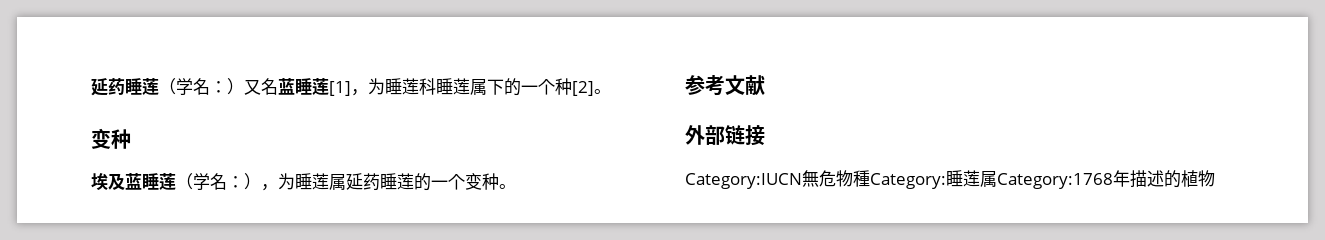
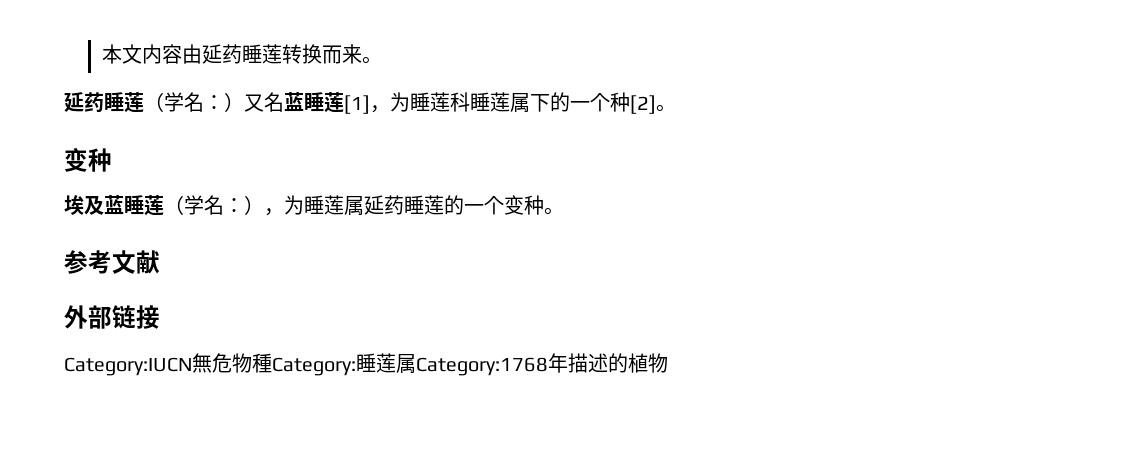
(91, 87) none -> [101,44,382,64] 本文内容由延药睡莲转换而来。 //

